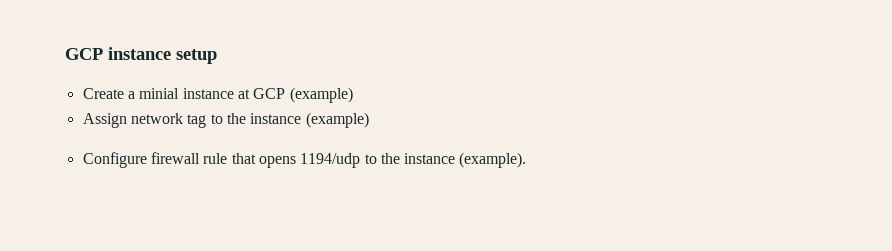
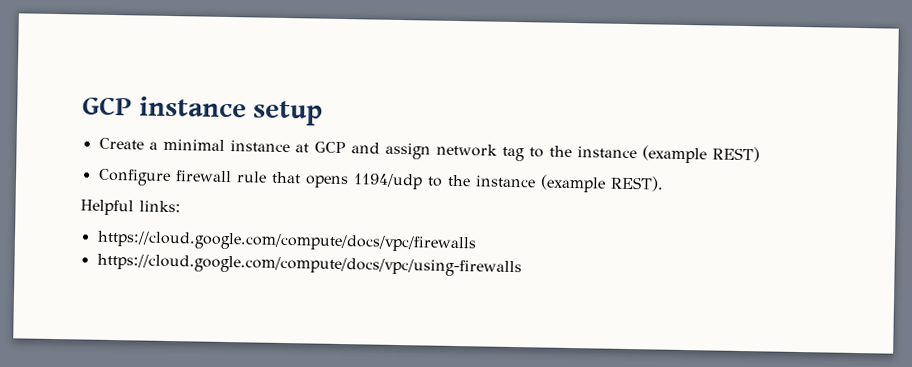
[139,88,180,99] minial -> [162,138,225,151] minimal
[289,87,353,103] [82,113,127,128] (example) // Assign -> [350,142,431,160] and assign
[305,112,369,128] (example) -> [641,145,760,164] (example REST)
[459,152,527,168] (example). -> [539,174,664,193] [80,199,181,216] [96,230,477,254] [96,253,522,278] (example REST). // Helpful links: // https://cloud.google.com/compute/docs/vpc/firewalls // https://cloud.google.com/compute/docs/vpc/using-firewalls

